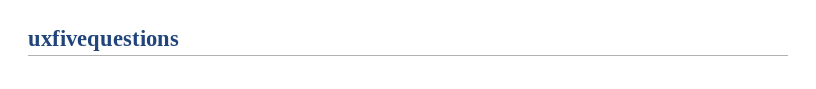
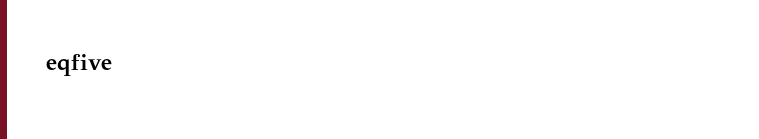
[28,30,179,51] uxfivequestions -> [46,54,112,76] eqfive

